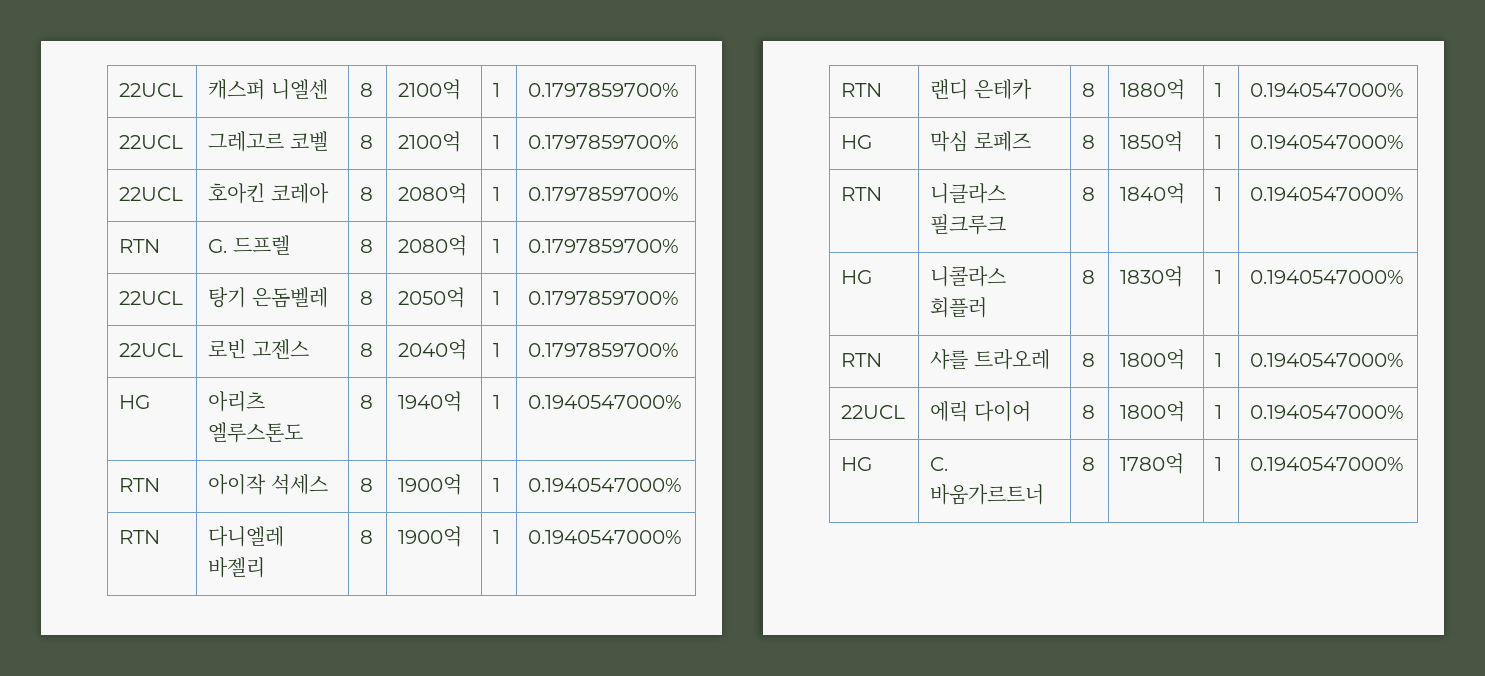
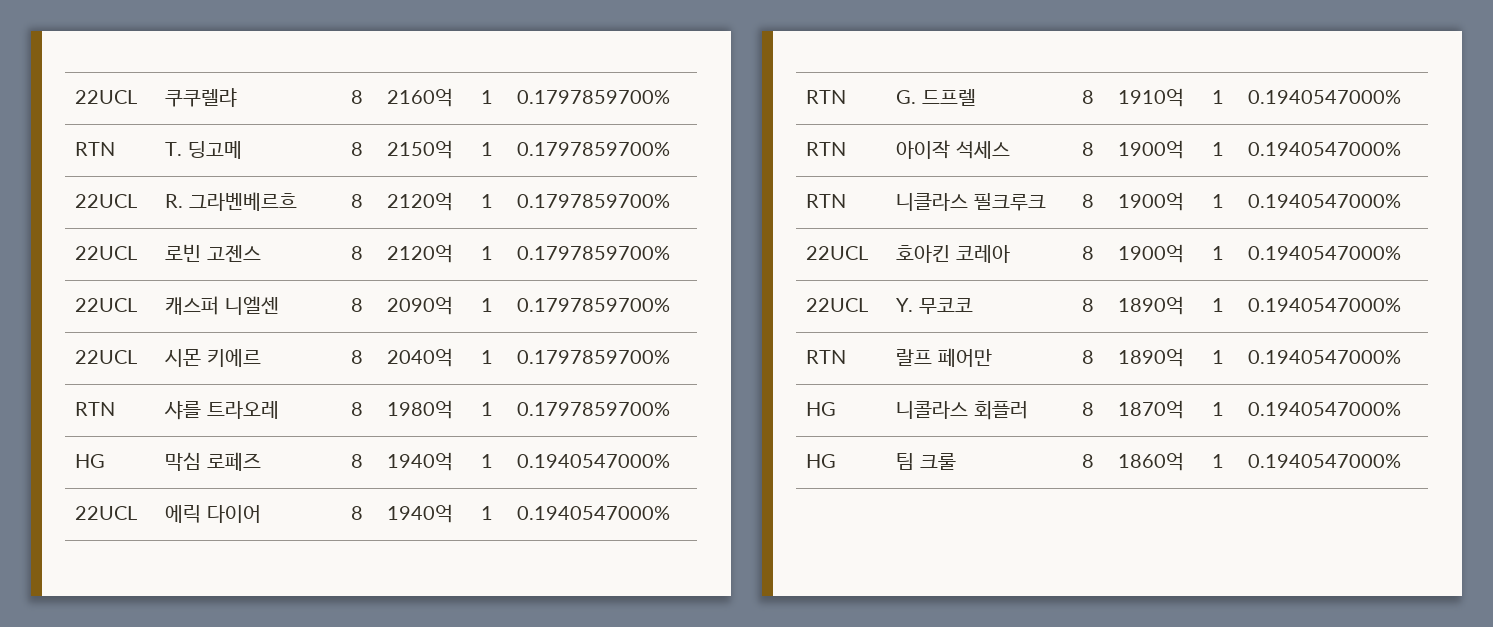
[119,83,184,97] [208,79,328,100] [360,83,374,97] [398,79,462,100] [493,83,501,97] [528,83,680,97] [119,135,184,149] [208,131,328,152] [360,135,374,149] [398,131,462,152] [493,135,501,149] [528,135,680,149] [119,187,184,201] [208,183,329,204] [360,187,374,201] [398,183,468,204] [493,187,501,201] [528,187,680,201] [119,239,161,253] [208,235,290,255] [360,239,374,253] [398,235,468,256] [493,239,501,253] [528,239,680,253] [119,291,184,305] [208,287,328,308] [360,291,374,305] [398,287,466,308] 22UCL | 캐스퍼 니엘센 | 8 | 2100억 | 1 | 0.1797859700% // 22UCL | 그레고르 코벨 | 8 | 2100억 | 1 | 0.1797859700% // 22UCL | 호아킨 코레아 | 8 | 2080억 | 1 | 0.1797859700% // RTN | G. 드프렐 | 8 | 2080억 | 1 | 0.1797859700% // 22UCL | 탕기 은돔벨레 | 8 | 2050억 -> [75,90,138,104] [165,88,238,107] [351,90,364,104] [387,88,454,107] [481,90,494,104] [517,90,671,104] [75,142,116,156] [165,141,242,159] [351,142,364,156] [387,140,454,159] [481,142,494,156] [517,142,671,156] [75,194,138,208] [165,192,297,211] [351,194,364,208] [387,192,454,211] 22UCL | 쿠쿠렐랴 | 8 | 2160억 | 1 | 0.1797859700% // RTN | T. 딩고메 | 8 | 2150억 | 1 | 0.1797859700% // 22UCL | R. 그라벤베르흐 | 8 | 2120억
[398,339,468,360] 2040억 -> [387,244,454,263] [481,246,494,260] [517,246,671,260] [75,298,138,312] [165,296,279,315] [351,298,364,312] [387,296,454,315] [481,298,494,312] [517,298,671,312] [75,350,138,364] [165,349,261,367] [351,350,364,364] [387,348,454,367] [481,350,494,364] [517,350,671,364] [75,402,116,416] [164,401,279,420] [351,402,364,416] [387,400,454,419] 2120억 | 1 | 0.1797859700% // 22UCL | 캐스퍼 니엘센 | 8 | 2090억 | 1 | 0.1797859700% // 22UCL | 시몬 키에르 | 8 | 2040억 | 1 | 0.1797859700% // RTN | 샤를 트라오레 | 8 | 1980억
[208,391,266,412] [208,422,304,443] [360,395,374,409] [398,391,463,412] [493,395,501,409] [528,395,683,409] 아리츠 엘루스톤도 | 8 | 1940억 | 1 | 0.1940547000% -> [165,452,261,471] [351,454,364,468] [387,452,454,471] [481,454,494,468] [517,454,671,468] [75,506,138,520] [165,505,261,523] [351,506,364,520] [387,504,454,523] [481,506,494,520] [517,506,671,520] [806,90,847,104] [896,89,976,106] [1082,90,1095,104] [1118,88,1185,107] [1212,90,1225,104] [1248,90,1402,104] 막심 로페즈 | 8 | 1940억 | 1 | 0.1940547000% // 22UCL | 에릭 다이어 | 8 | 1940억 | 1 | 0.1940547000% // RTN | G. 드프렐 | 8 | 1910억 | 1 | 0.1940547000%
[208,526,285,547] [208,557,266,578] [360,530,374,544] [398,526,463,547] [493,530,501,544] [528,530,683,544] [841,83,883,97] [930,79,1032,100] [1082,83,1096,97] [1120,79,1186,100] [1215,83,1223,97] [1250,83,1405,97] [841,135,873,149] [930,131,1031,152] [1082,135,1096,149] [1120,131,1184,152] [1215,135,1223,149] [1250,135,1405,149] [841,187,883,201] [930,183,1007,204] [930,214,1007,235] [1082,187,1096,201] [1120,183,1186,204] 다니엘레 바젤리 | 8 | 1900억 | 1 | 0.1940547000% // RTN | 랜디 은테카 | 8 | 1880억 | 1 | 0.1940547000% // HG | 막심 로페즈 | 8 | 1850억 | 1 | 0.1940547000% // RTN | 니클라스 필크루크 | 8 | 1840억 -> [896,193,1046,211] [1082,194,1095,208] [1118,192,1185,211] [1212,194,1225,208] [1248,194,1402,208] [806,246,869,260] [896,245,1010,263] [1082,246,1095,260] [1118,244,1185,263] [1212,246,1225,260] [1248,246,1402,260] [806,298,869,312] [896,298,973,314] [1082,298,1095,312] [1118,296,1185,315] [1212,298,1225,312] [1248,298,1402,312] [806,350,847,364] [896,348,992,367] [1082,350,1095,364] [1118,348,1185,367] 니클라스 필크루크 | 8 | 1900억 | 1 | 0.1940547000% // 22UCL | 호아킨 코레아 | 8 | 1900억 | 1 | 0.1940547000% // 22UCL | Y. 무코코 | 8 | 1890억 | 1 | 0.1940547000% // RTN | 랄프 페어만 | 8 | 1890억
[1120,266,1184,287] [1215,270,1223,284] [1250,270,1405,284] [841,353,883,367] [930,349,1050,370] [1082,353,1096,367] [1120,349,1186,370] [1215,353,1223,367] [1250,353,1405,367] [841,405,906,419] [930,401,1031,422] [1082,405,1096,419] [1120,401,1186,422] [1215,405,1223,419] [1250,405,1405,419] [841,457,873,471] [930,457,949,471] [930,484,1045,505] [1082,457,1096,471] [1120,453,1185,474] 1830억 | 1 | 0.1940547000% // RTN | 샤를 트라오레 | 8 | 1800억 | 1 | 0.1940547000% // 22UCL | 에릭 다이어 | 8 | 1800억 | 1 | 0.1940547000% // HG | C. 바움가르트너 | 8 | 1780억 -> [1118,400,1185,419] [1212,402,1225,416] [1248,402,1402,416] [806,454,837,468] [896,453,956,470] [1082,454,1095,468] [1118,452,1185,471] 1870억 | 1 | 0.1940547000% // HG | 팀 크룰 | 8 | 1860억

